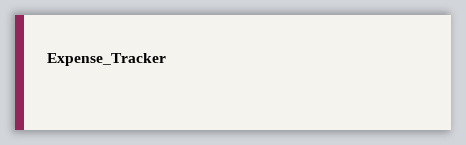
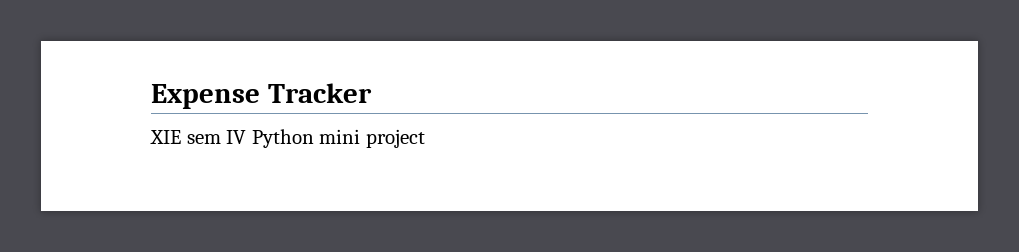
[47,53,166,66] Expense_Tracker -> [151,83,372,109] [150,129,425,148] Expense Tracker // XIE sem IV Python mini project

